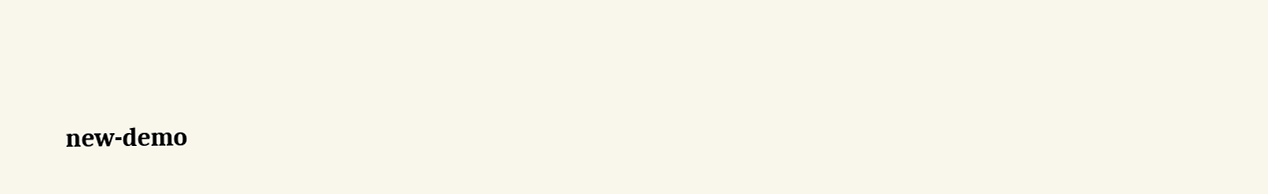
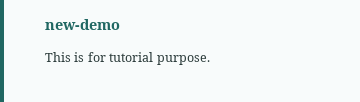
(188, 136) none -> [45,52,210,65] // This is for tutorial purpose.

